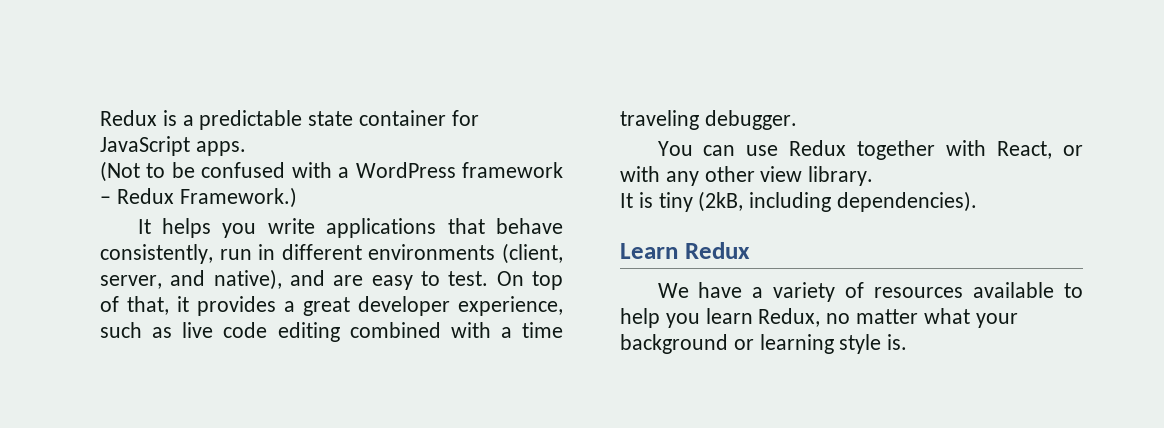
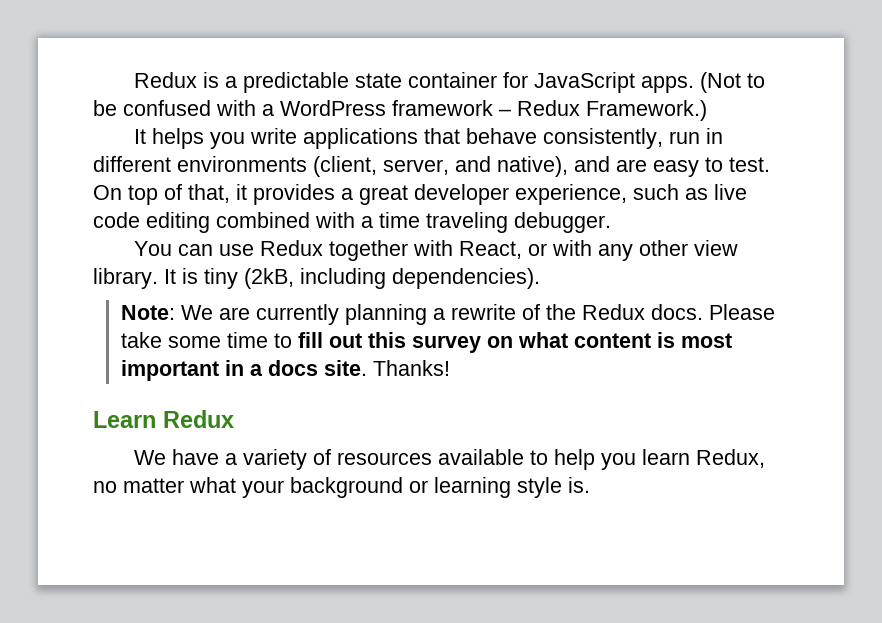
(246, 148) // -> (694, 84) none
(874, 176) // -> (158, 278) none
(978, 201) none -> [120,304,775,325] [120,332,732,353] [120,360,450,381] // Note: We are currently planning a rewrite of the Redux docs. Please take some time to fill out this survey on what content is most important in a docs site. Thanks!

